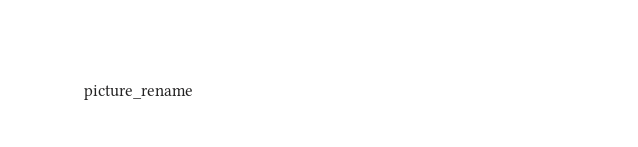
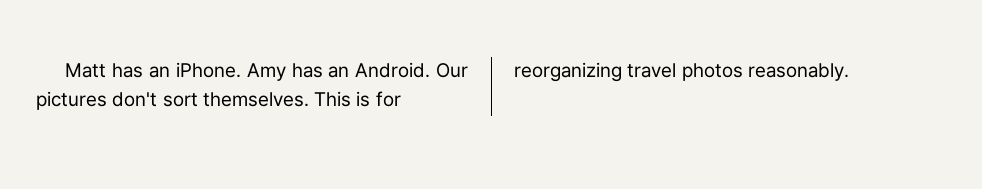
[84,85,193,100] picture_rename -> [65,62,468,81] [36,91,401,110] [514,62,849,82] Matt has an iPhone. Amy has an Android. Our pictures don't sort themselves. This is for reorganizing travel photos reasonably.

